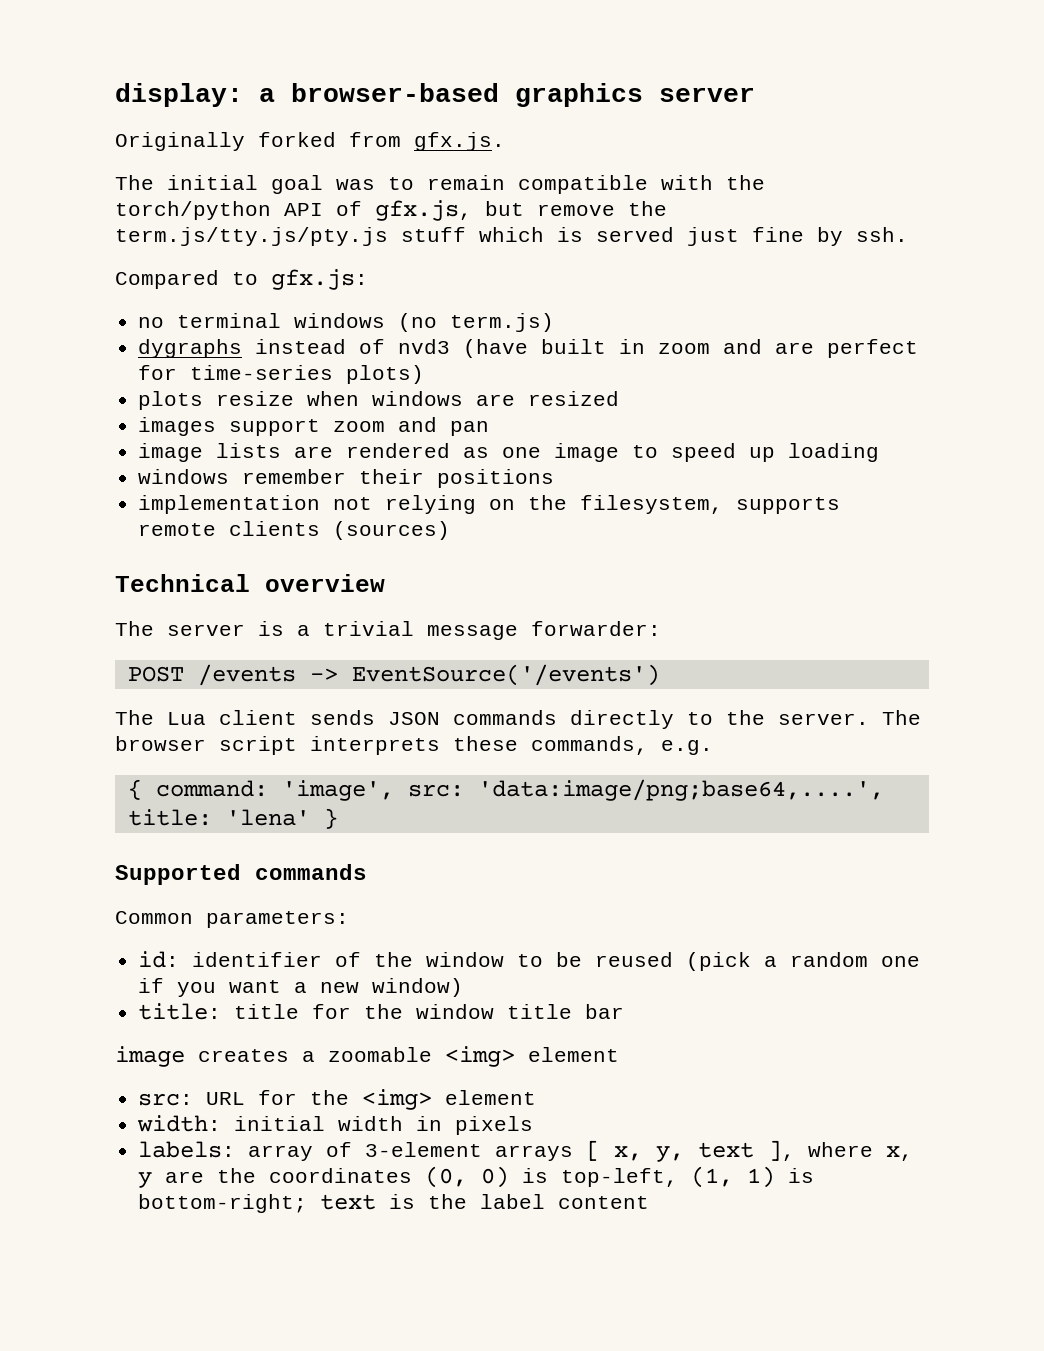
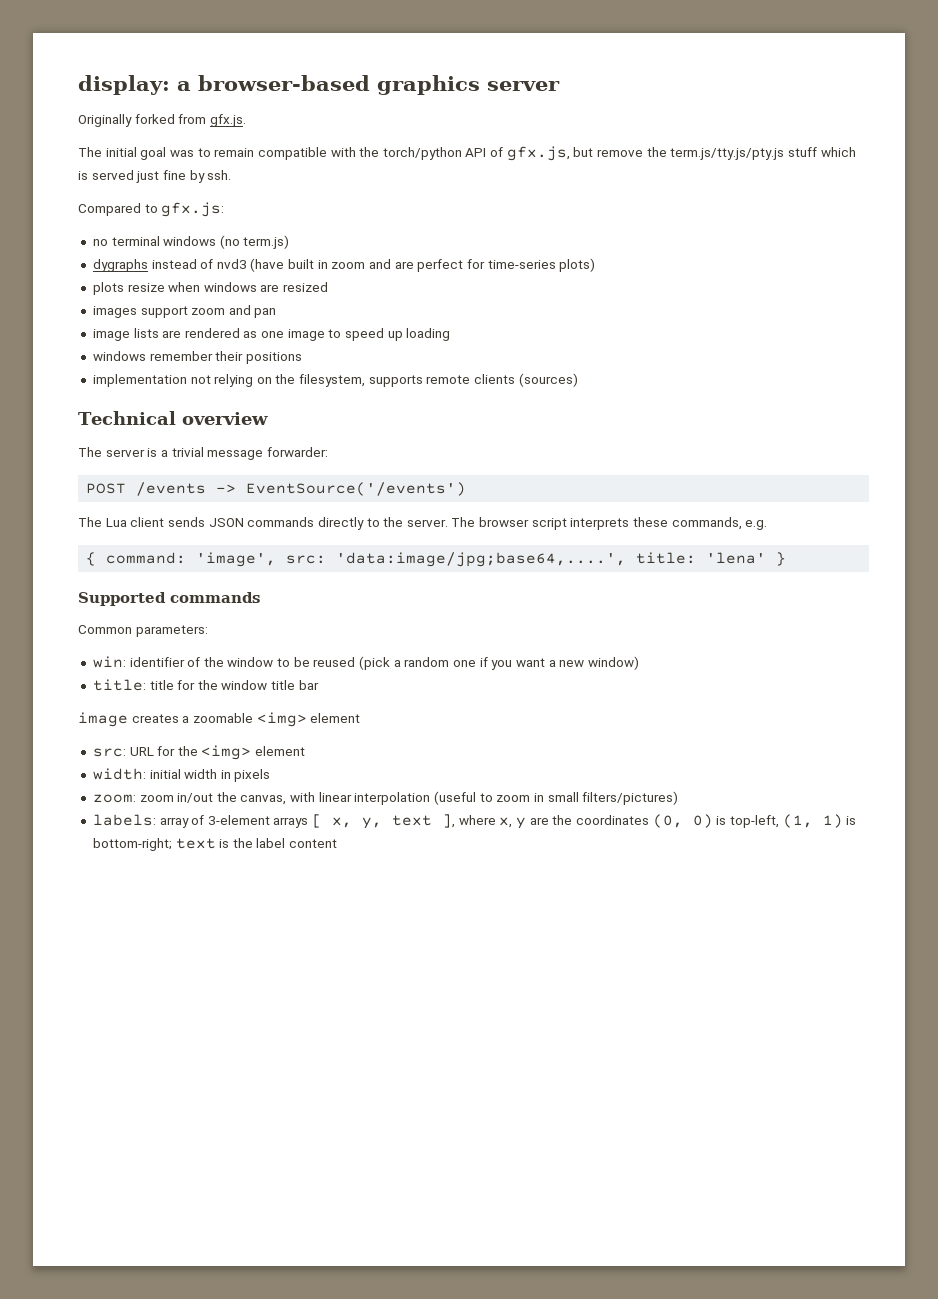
[477,779,884,801] 'data:image/png;base64,....', -> [336,552,627,567] 'data:image/jpg;base64,....',
[138,951,180,968] id: -> [92,656,126,668] win:
(534, 1125) none -> [92,791,679,805] // zoom: zoom in/out the canvas, with linear interpolation (useful to zoom in small filters/pictures)

